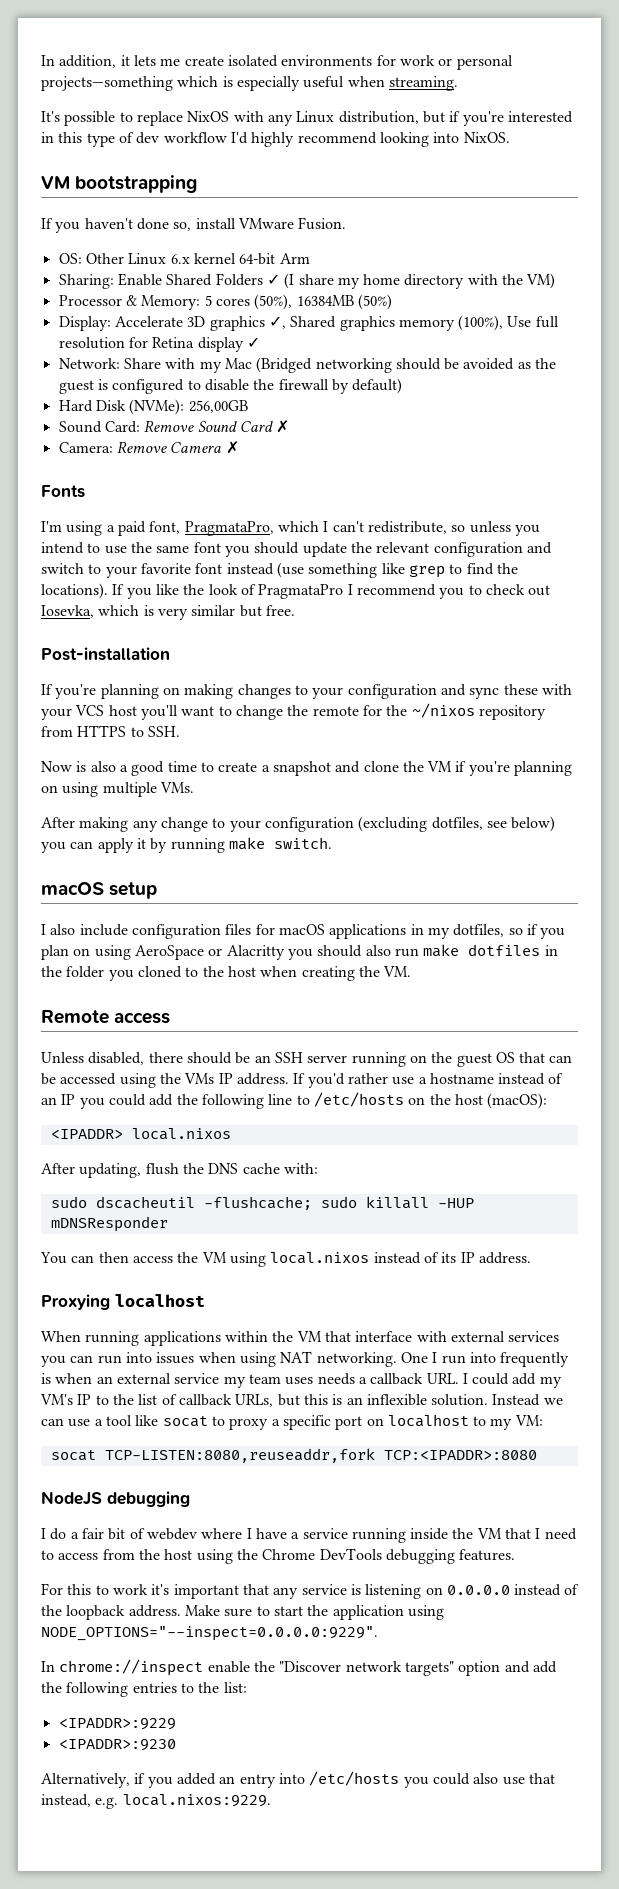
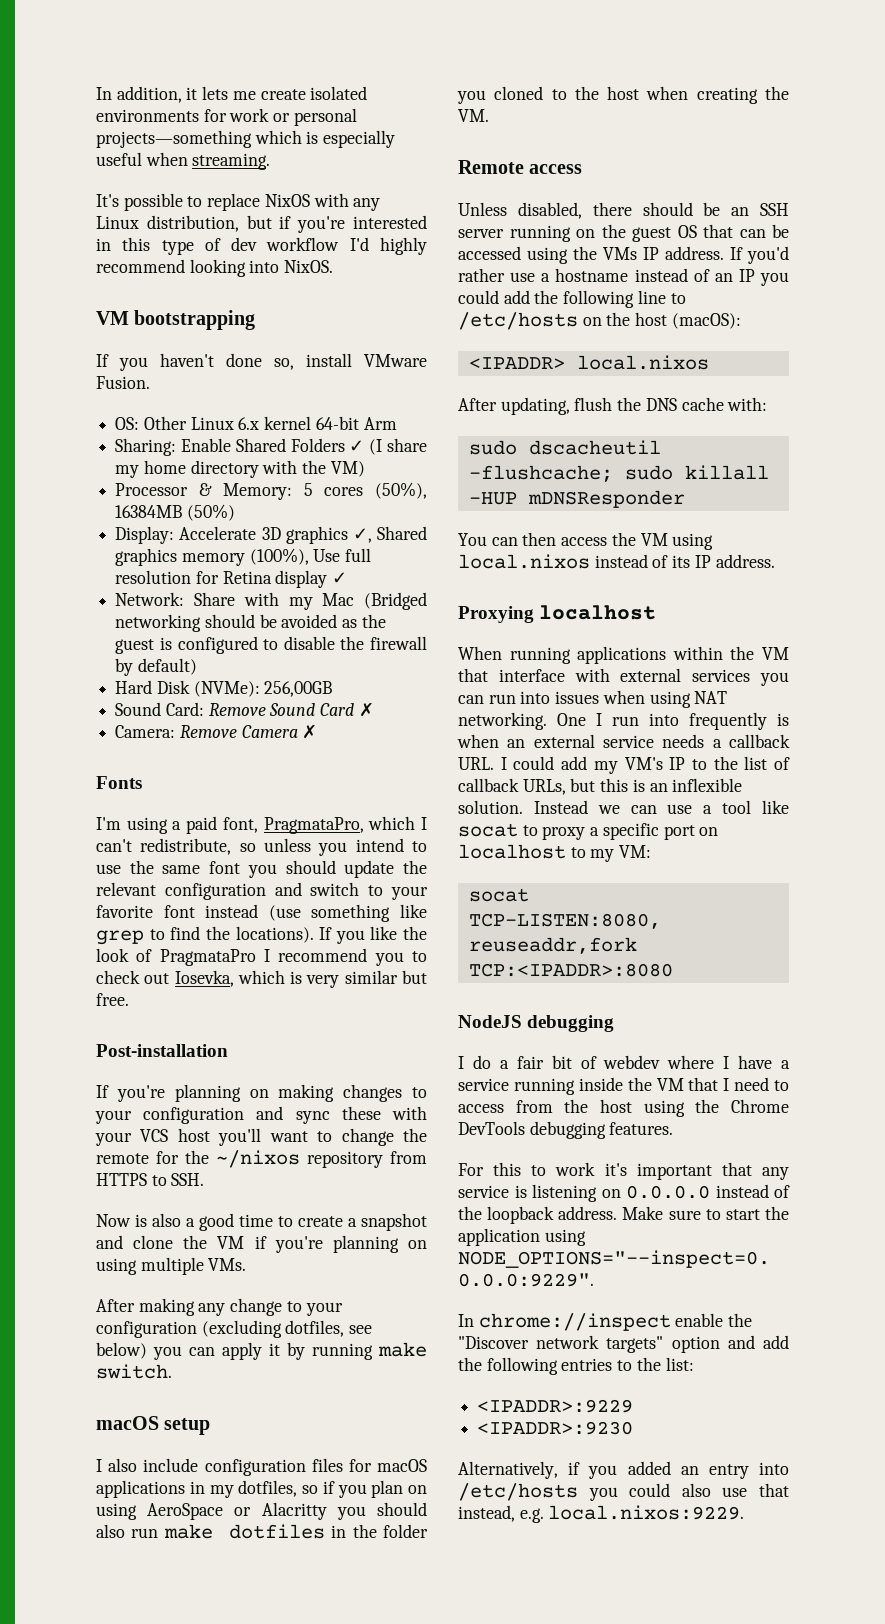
[223,1374,314,1388] my team uses -> (654, 741) none

